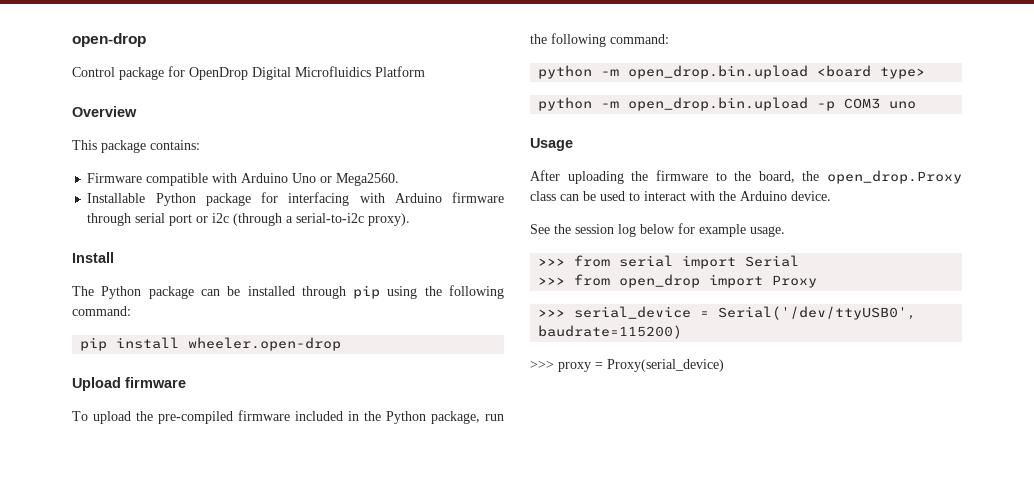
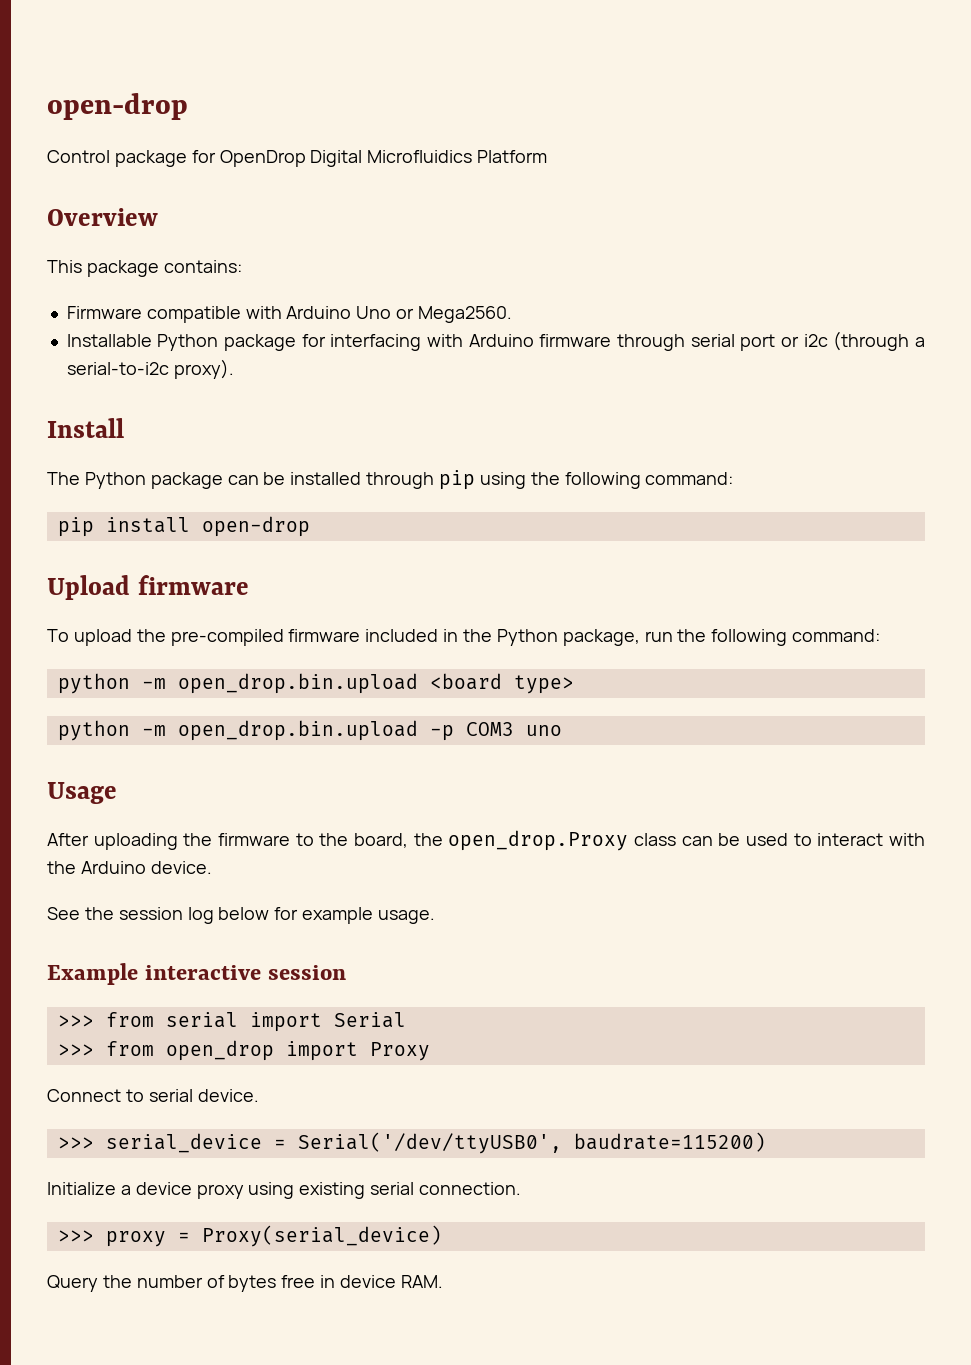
[188,337,342,351] wheeler.open-drop -> [201,516,310,537] open-drop
(785, 231) none -> [47,963,347,985] // Example interactive session
(818, 281) none -> [47,1089,259,1102] // Connect to serial device.
[530,359,724,372] >>> proxy = Proxy(serial_device) -> [47,1182,522,1199] [57,1225,442,1247] [47,1275,443,1292] Initialize a device proxy using existing serial connection. // >>> proxy = Proxy(serial_device) // Query the number of bytes free in device RAM.

